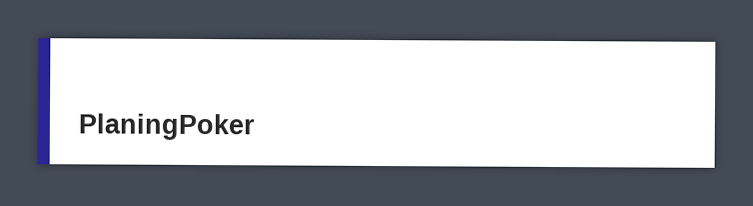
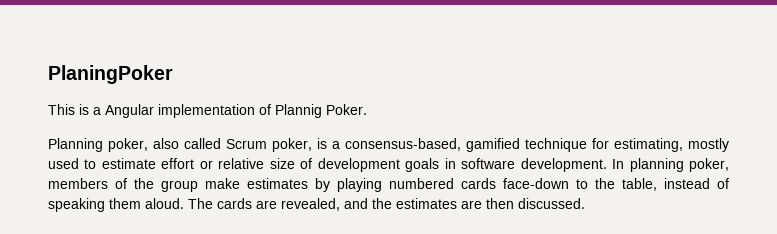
(255, 127) none -> [48,104,367,118] [48,138,729,152] [48,158,729,172] [48,178,729,192] [48,198,585,212] // This is a Angular implementation of Plannig Poker. // Planning poker, also called Scrum poker, is a consensus-based, gamified technique for estimating, mostly used to estimate effort or relative size of development goals in software development. In planning poker, members of the group make estimates by playing numbered cards face-down to the table, instead of speaking them aloud. The cards are revealed, and the estimates are then discussed.

